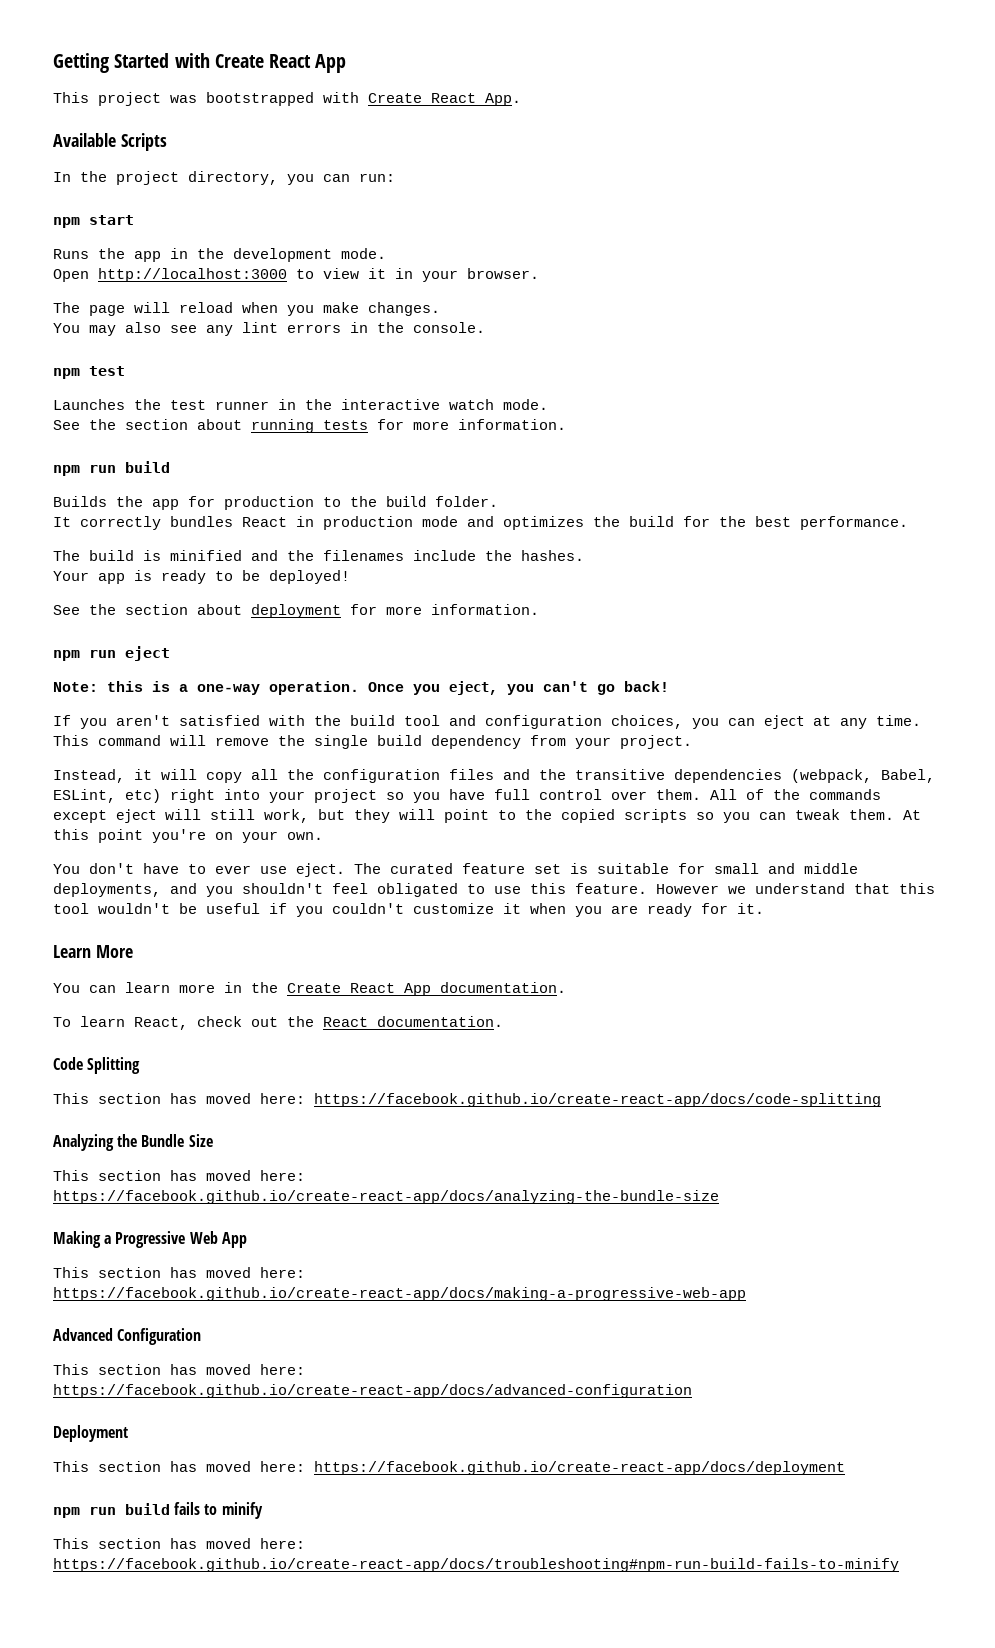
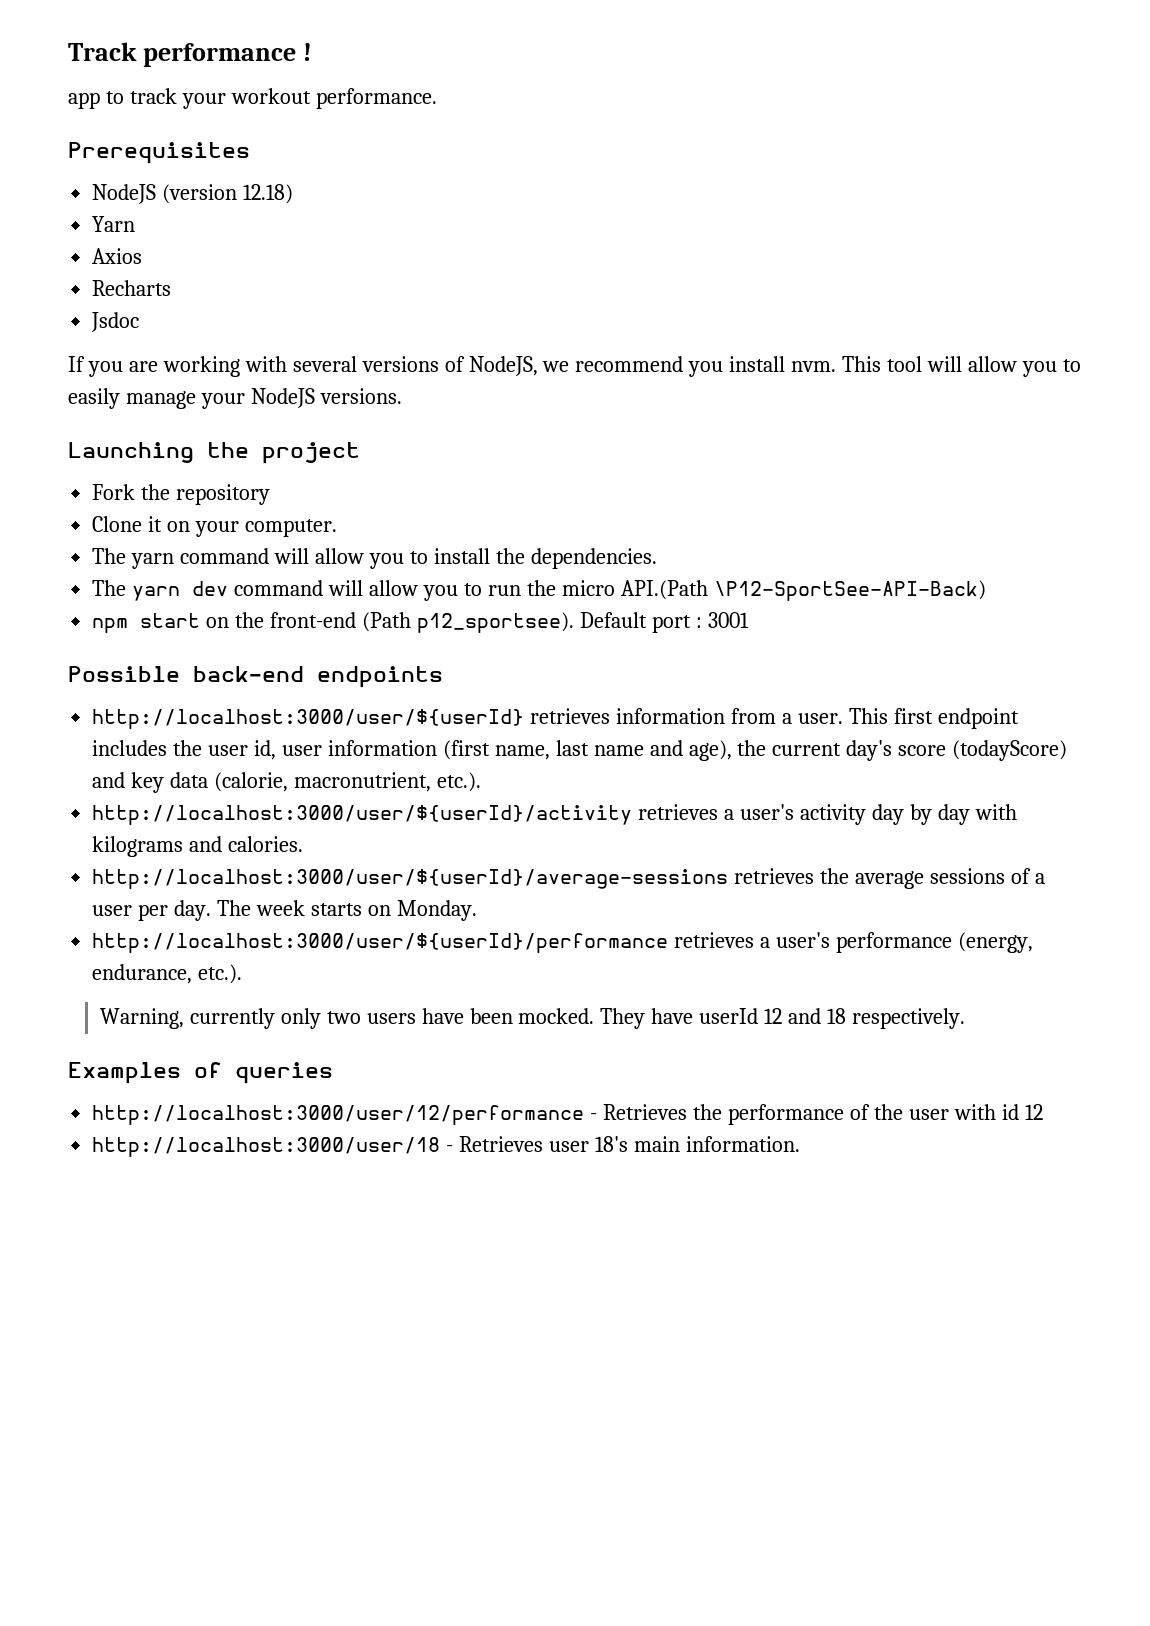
[53,53,347,73] [53,92,521,106] [53,133,167,151] [53,171,395,185] [53,215,134,228] [53,248,386,262] [53,268,539,282] [53,302,440,316] [53,322,485,336] [53,366,125,379] [53,399,548,410] [53,419,566,433] [53,461,170,476] [53,496,498,510] [53,516,908,530] [53,550,584,561] [53,570,350,584] [53,604,539,618] [53,646,170,661] [53,681,669,695] [53,715,921,729] [53,735,692,749] [53,769,935,783] [53,789,881,803] [53,809,921,823] [53,829,323,843] [53,863,858,877] [53,883,935,897] [53,903,764,917] [53,945,133,958] [53,982,566,996] [53,1016,503,1030] [53,1057,141,1074] [53,1093,881,1107] [53,1134,213,1151] [53,1170,305,1181] [53,1190,719,1204] [53,1231,247,1248] [53,1267,305,1278] [53,1287,746,1301] [53,1328,202,1345] [53,1364,305,1375] [53,1384,692,1398] [53,1425,128,1442] [53,1461,845,1475] [53,1502,263,1519] [53,1538,305,1549] [53,1558,899,1572] Getting Started with Create React App // This project was bootstrapped with Create React App. // Available Scripts // In the project directory, you can run: // npm start // Runs the app in the development mode. // Open http://localhost:3000 to view it in your browser. // The page will reload when you make changes. // You may also see any lint errors in the console. // npm test // Launches the test runner in the interactive watch mode. // See the section about running tests for more information. // npm run build // Builds the app for production to the build folder. // It correctly bundles React in production mode and optimizes the build for the best performance. // The build is minified and the filenames include the hashes. // Your app is ready to be deployed! // See the section about deployment for more information. // npm run eject // Note: this is a one-way operation. Once you eject, you can't go back! // If you aren't satisfied with the build tool and configuration choices, you can eject at any time. This command will remove the single build dependency from your project. // Instead, it will copy all the configuration files and the transitive dependencies (webpack, Babel, ESLint, etc) right into your project so you have full control over them. All of the commands except eject will still work, but they will point to the copied scripts so you can tweak them. At this point you're on your own. // You don't have to ever use eject. The curated feature set is suitable for small and middle deployments, and you shouldn't feel obligated to use this feature. However we understand that this tool wouldn't be useful if you couldn't customize it when you are ready for it. // Learn More // You can learn more in the Create React App documentation. // To learn React, check out the React documentation. // Code Splitting // This section has moved here: https://facebook.github.io/create-react-app/docs/code-splitting // Analyzing the Bundle Size // This section has moved here: https://facebook.github.io/create-react-app/docs/analyzing-the-bundle-size // Making a Progressive Web App // This section has moved here: https://facebook.github.io/create-react-app/docs/making-a-progressive-web-app // Advanced Configuration // This section has moved here: https://facebook.github.io/create-react-app/docs/advanced-configuration // Deployment // This section has moved here: https://facebook.github.io/create-react-app/docs/deployment // npm run build fails to minify // This section has moved here: https://facebook.github.io/create-react-app/docs/troubleshooting#npm-run-build-fails-to-minify -> [68,42,312,67] [68,88,437,109] [68,142,250,164] [92,184,294,204] [92,216,136,232] [92,248,143,264] [92,280,172,296] [91,312,140,332] [68,356,1081,377] [68,388,402,409] [68,442,360,464] [92,484,271,505] [92,516,337,537] [92,548,657,569] [92,580,986,601] [92,612,749,633] [68,666,443,688] [92,708,1019,729] [92,740,1068,761] [92,772,481,793] [92,804,1017,825] [92,836,304,857] [92,868,1045,889] [92,900,477,921] [92,932,1033,953] [92,964,243,984] [99,1008,966,1029] [68,1062,333,1084] [92,1104,1043,1125] [92,1136,800,1157] Track performance ! // app to track your workout performance. // Prerequisites // NodeJS (version 12.18) // Yarn // Axios // Recharts // Jsdoc // If you are working with several versions of NodeJS, we recommend you install nvm. This tool will allow you to easily manage your NodeJS versions. // Launching the project // Fork the repository // Clone it on your computer. // The yarn command will allow you to install the dependencies. // The yarn dev command will allow you to run the micro API.(Path \P12-SportSee-API-Back) // npm start on the front-end (Path p12_sportsee). Default port : 3001 // Possible back-end endpoints // http://localhost:3000/user/${userId} retrieves information from a user. This first endpoint includes the user id, user information (first name, last name and age), the current day's score (todayScore) and key data (calorie, macronutrient, etc.). // http://localhost:3000/user/${userId}/activity retrieves a user's activity day by day with kilograms and calories. // http://localhost:3000/user/${userId}/average-sessions retrieves the average sessions of a user per day. The week starts on Monday. // http://localhost:3000/user/${userId}/performance retrieves a user's performance (energy, endurance, etc.). // Warning, currently only two users have been mocked. They have userId 12 and 18 respectively. // Examples of queries // http://localhost:3000/user/12/performance - Retrieves the performance of the user with id 12 // http://localhost:3000/user/18 - Retrieves user 18's main information.

